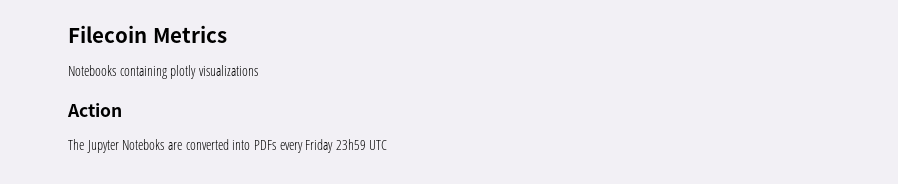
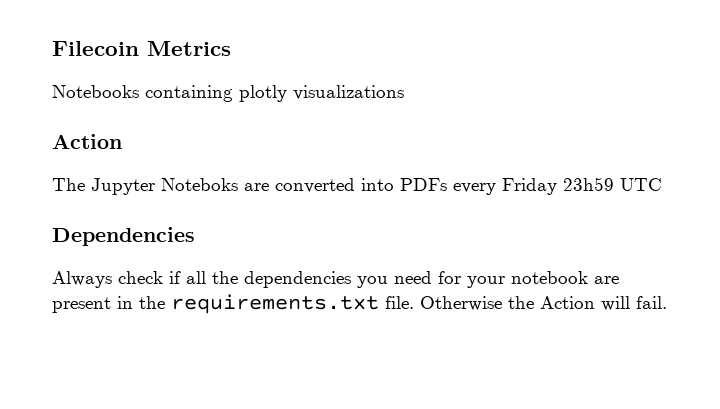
(388, 145) none -> [52,227,195,246] [52,271,619,288] [52,294,667,314] // Dependencies // Always check if all the dependencies you need for your notebook are present in the requirements.txt file. Otherwise the Action will fail.

